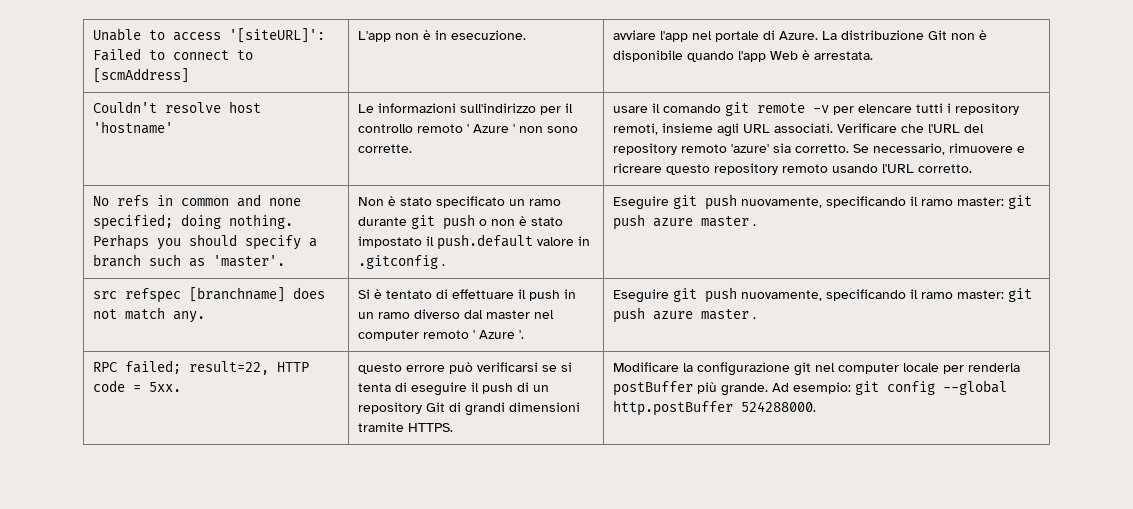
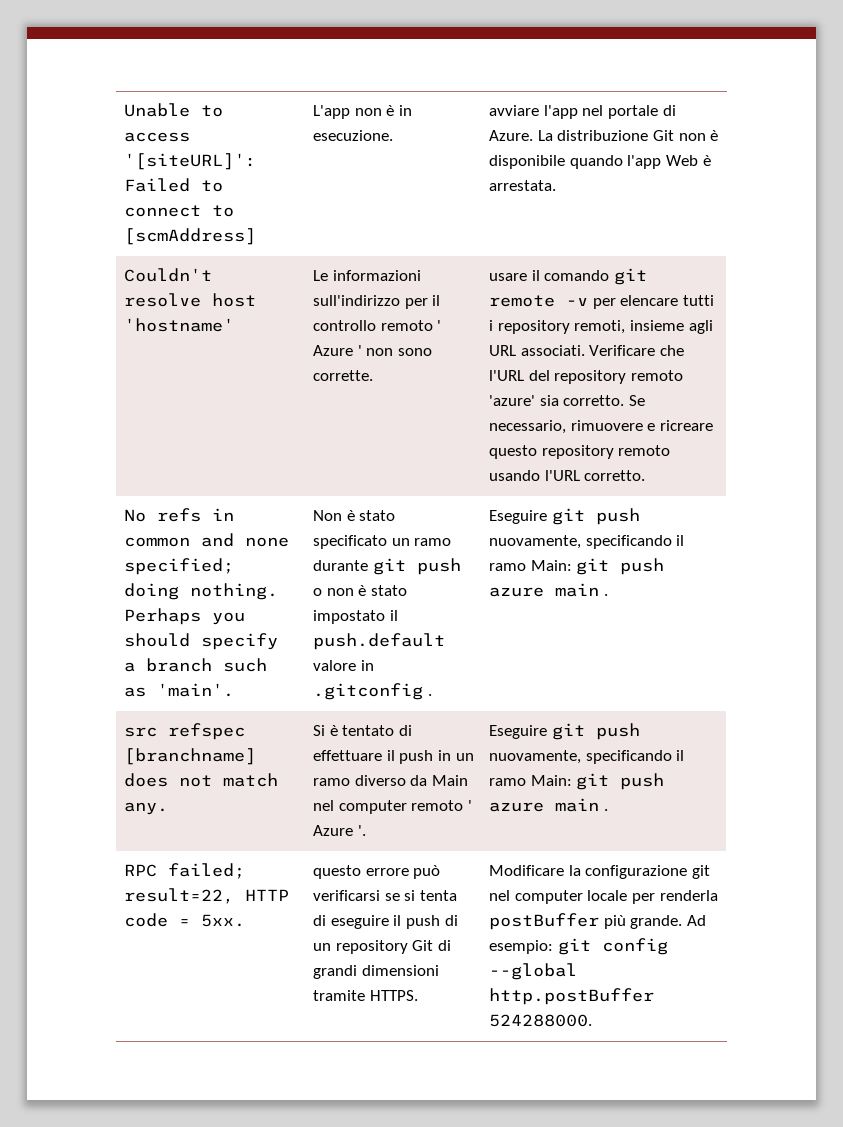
[212,255,285,267] 'master'. -> [157,683,235,697] 'main'.
[956,195,1032,209] [612,214,749,230] master: git push azure master -> [530,558,665,575] [489,583,600,597] Main: git push azure main
[463,310,530,319] dal master -> [410,775,468,786] da Main
[956,288,1032,302] [612,307,749,323] master: git push azure master -> [530,773,665,790] [489,798,600,812] Main: git push azure main

